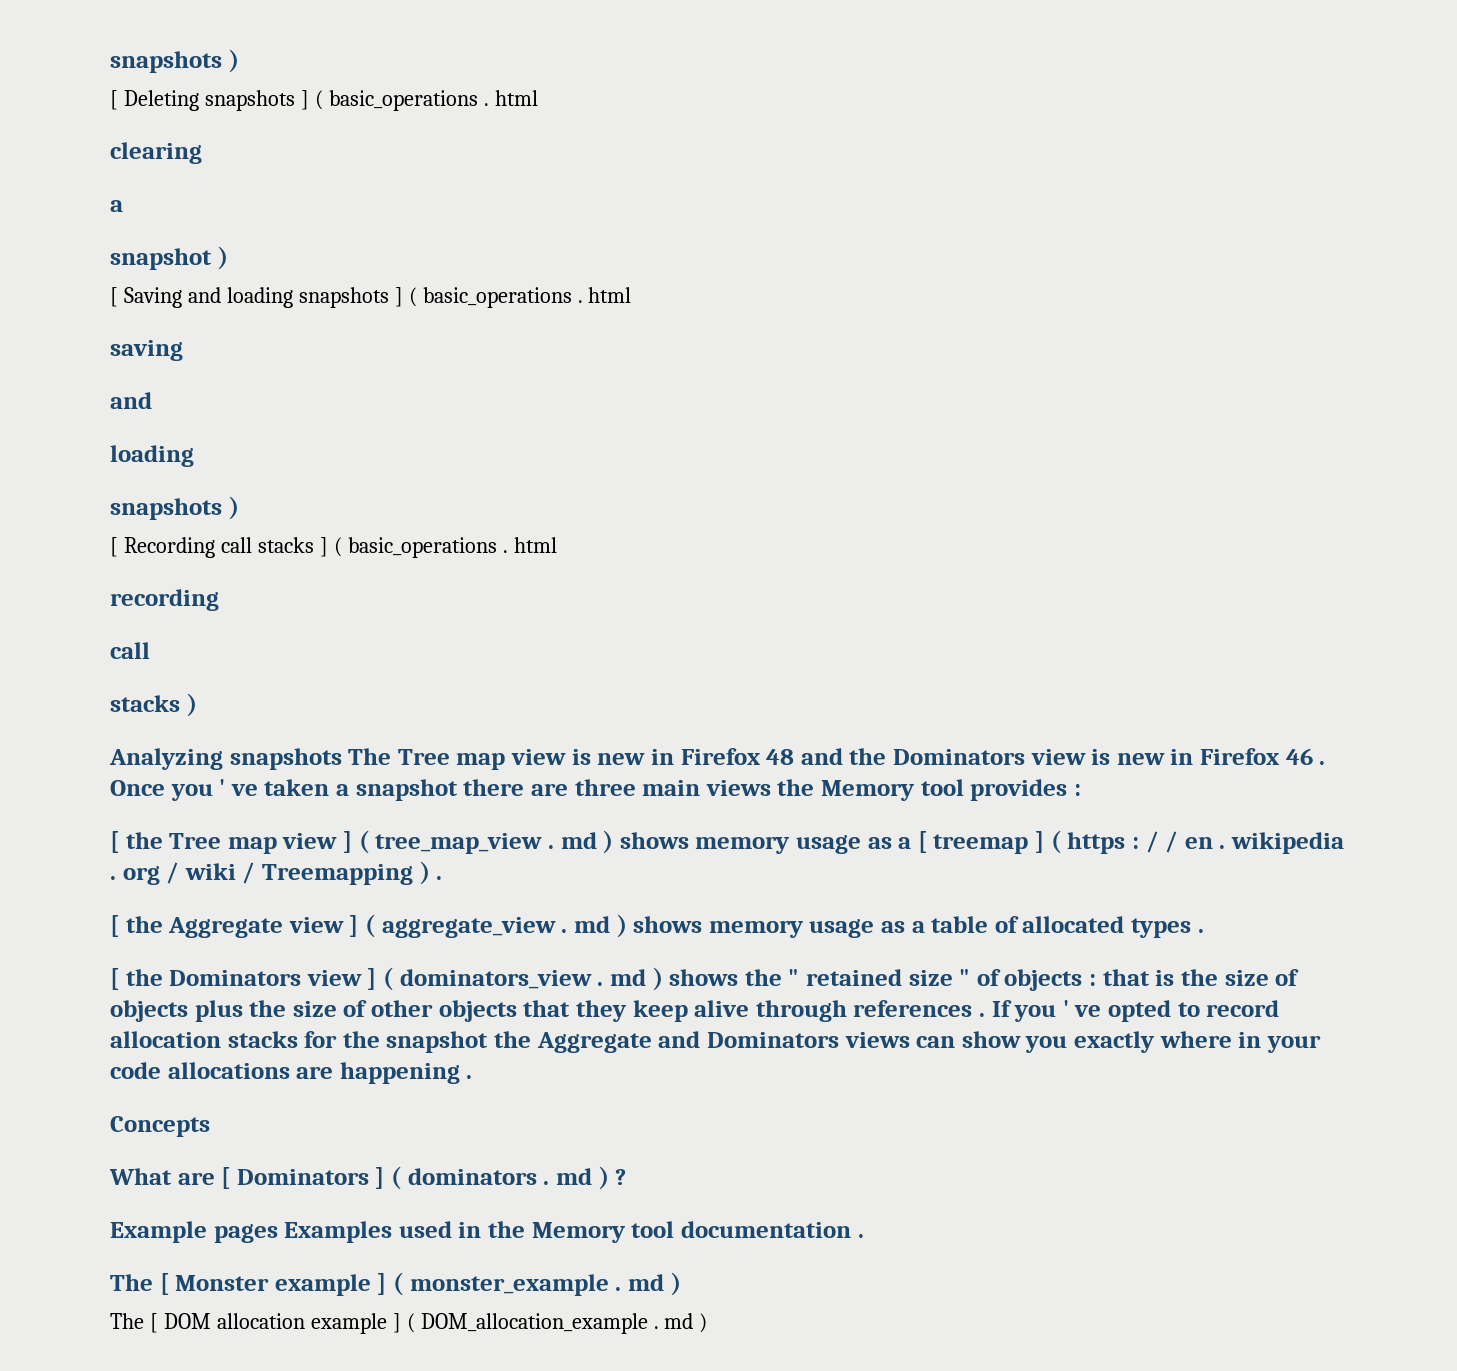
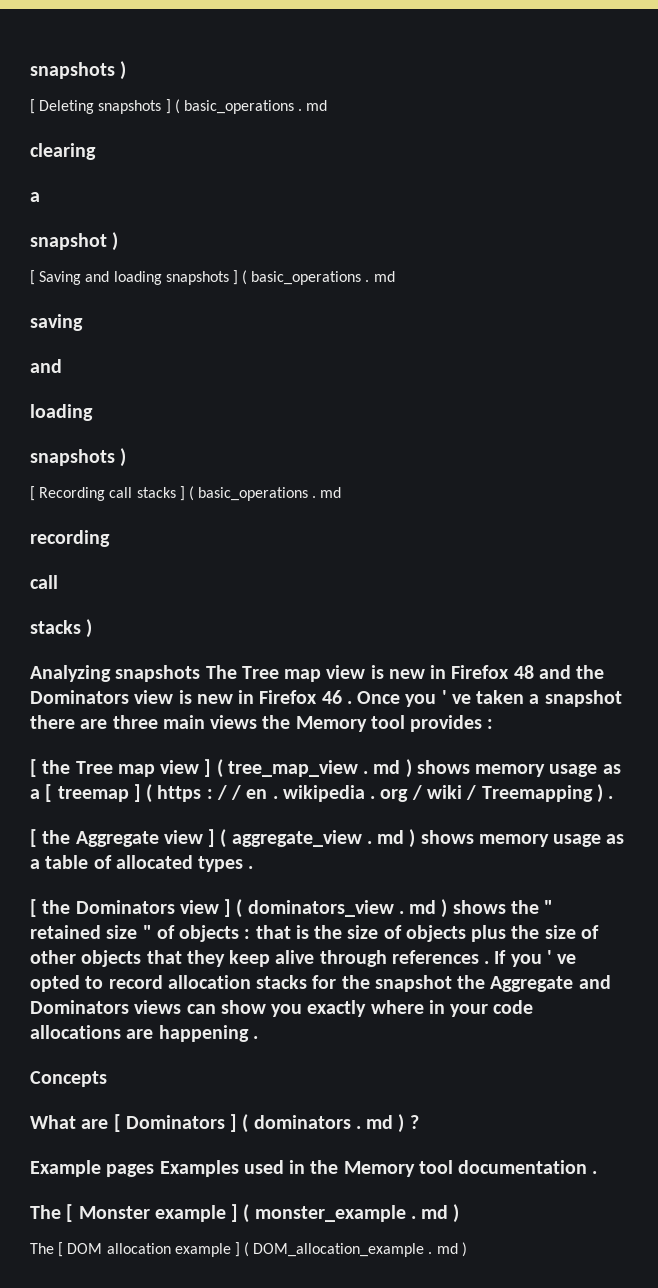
[494,90,538,106] html -> [306,100,328,111] md
[588,287,632,303] html -> [373,271,395,282] md
[513,537,557,553] html -> [320,487,342,498] md

